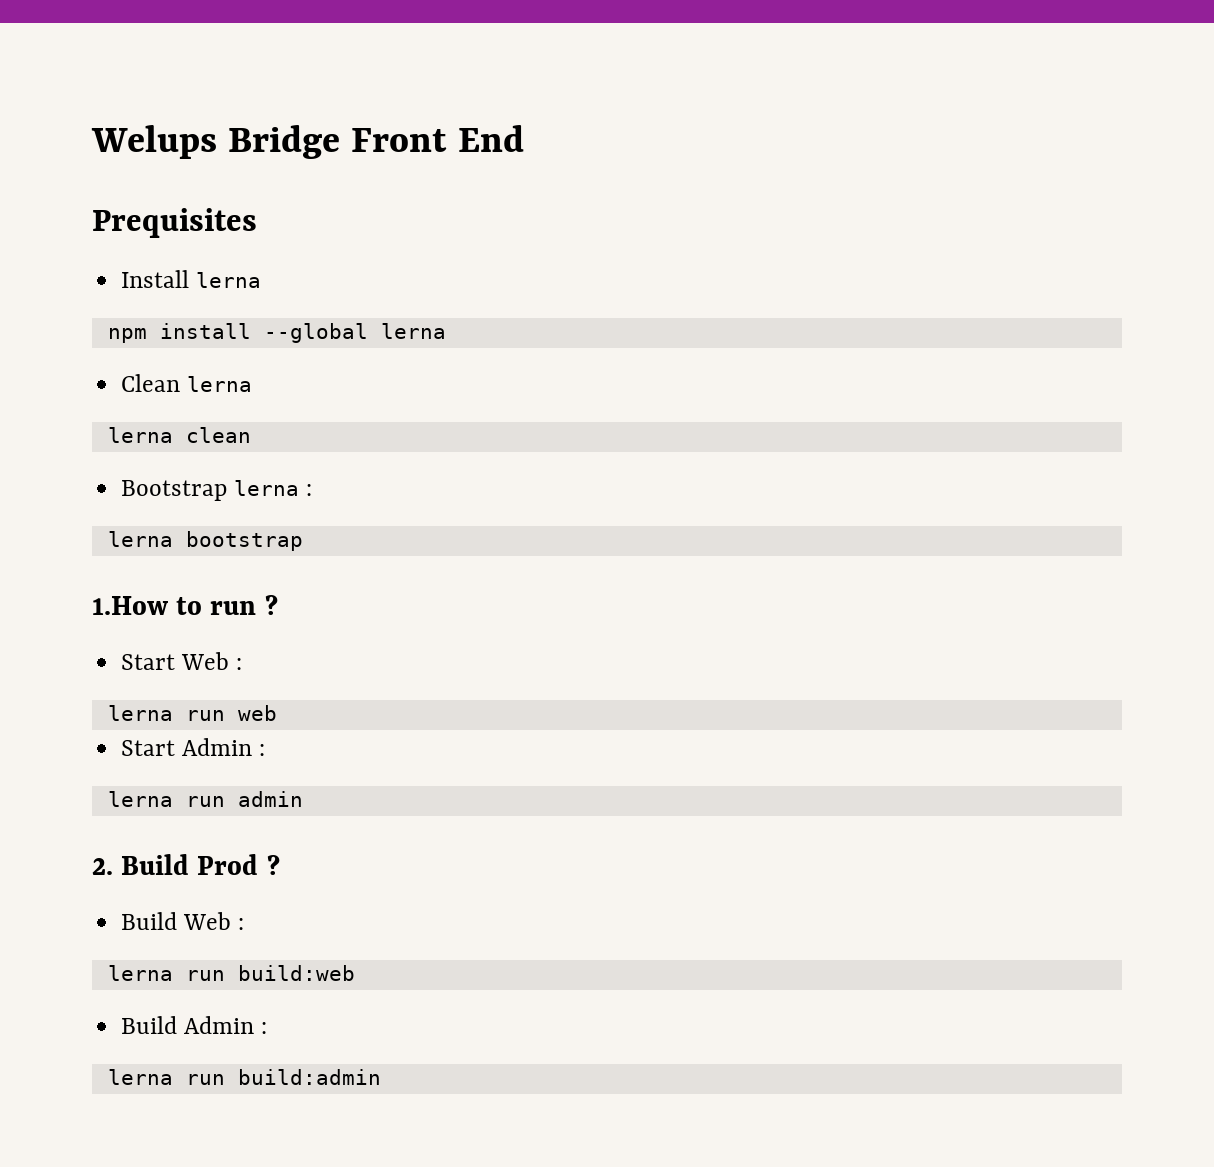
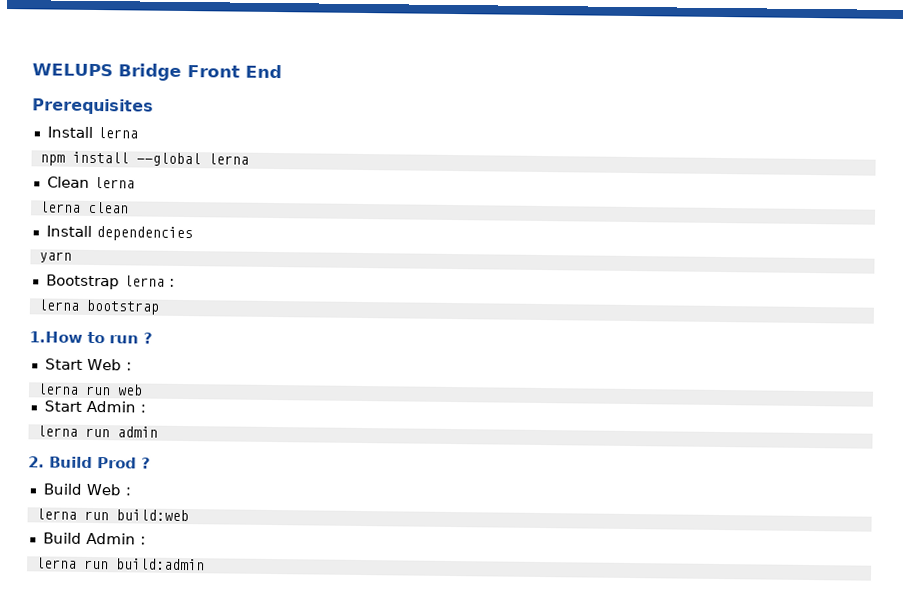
[91,125,217,159] Welups -> [32,63,113,77] WELUPS
[92,208,257,238] Prequisites -> [32,98,154,115] Prerequisites
(251, 435) none -> [45,225,193,242] [38,251,72,263] // Install dependencies // yarn

